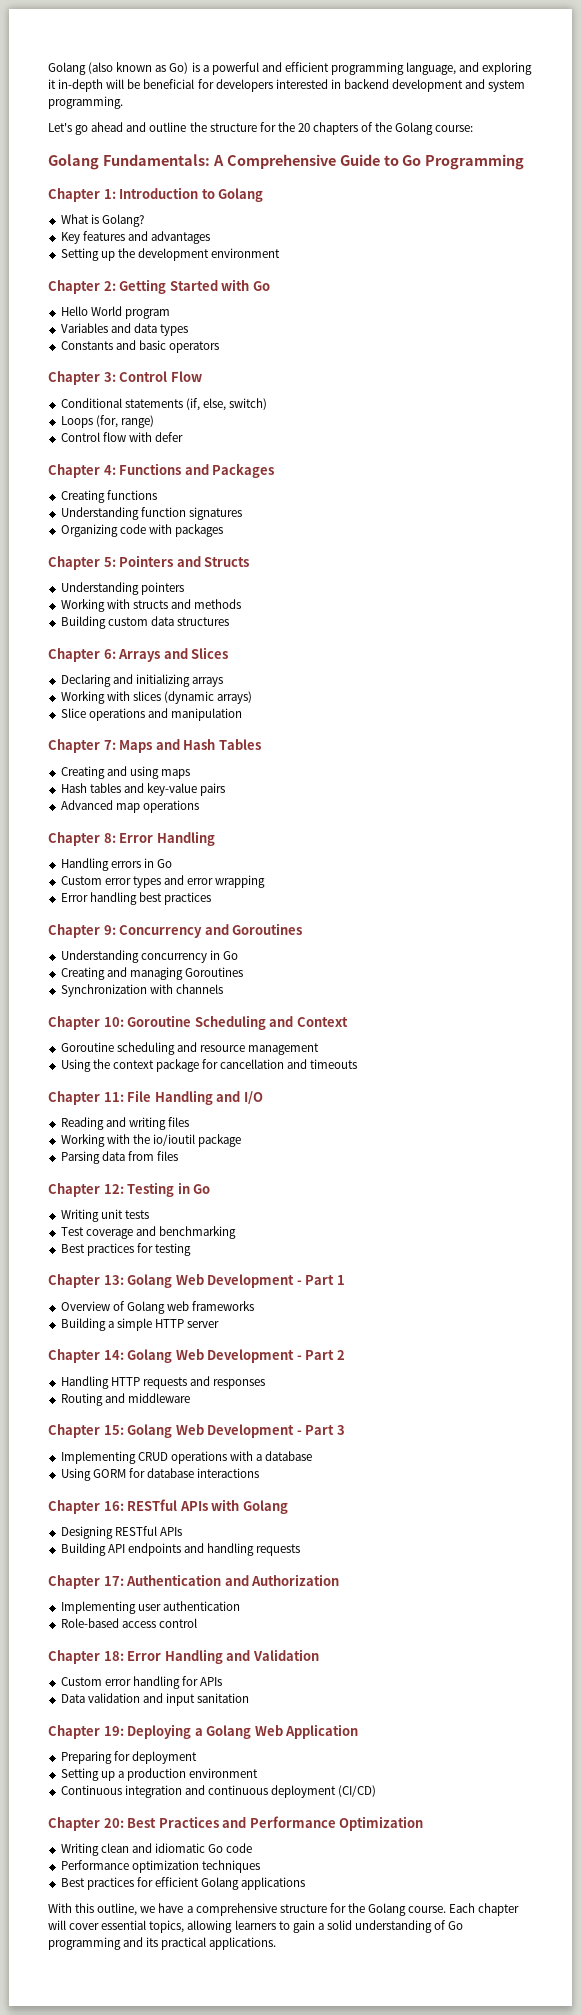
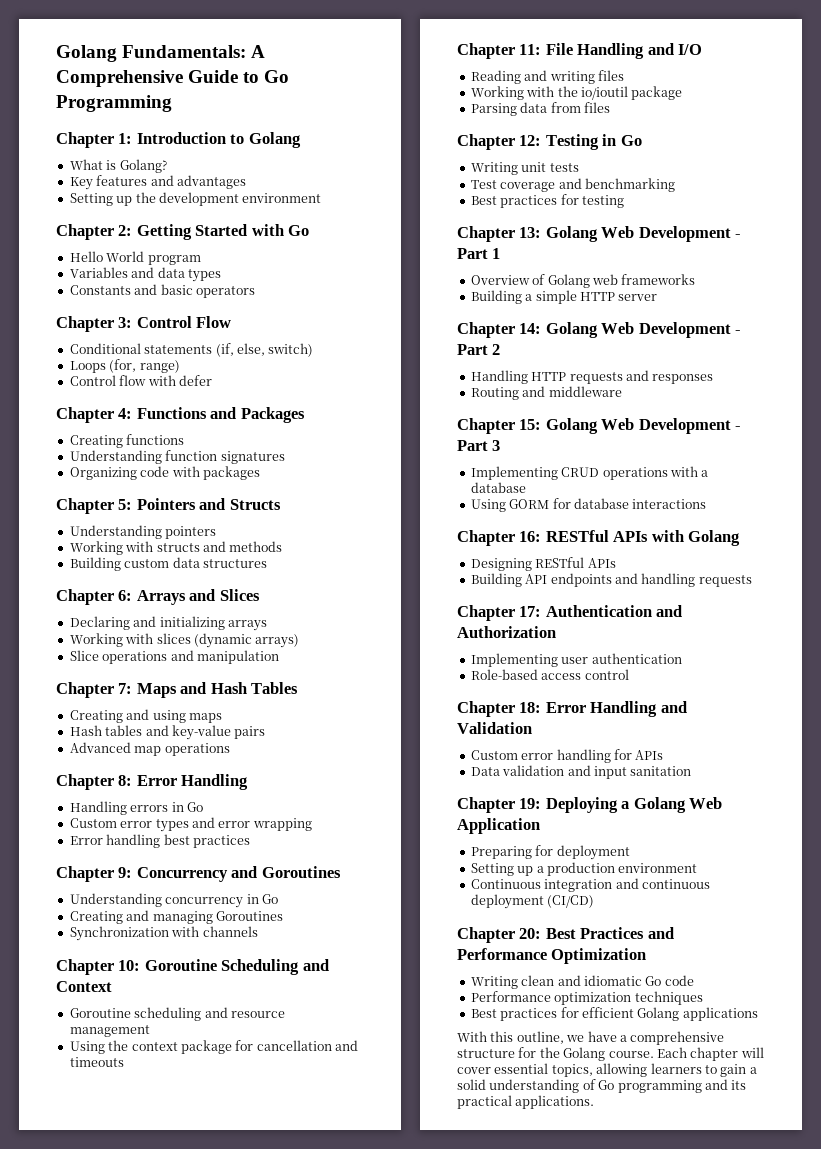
[48,62,533,75] [48,79,526,92] [48,96,123,109] [48,122,474,135] [48,154,99,170] Golang (also known as Go) is a powerful and efficient programming language, and exploring it in-depth will be beneficial for developers interested in backend development and system programming. // Let's go ahead and outline the structure for the 20 chapters of the Golang course: // Golang -> [56,45,117,62] Golang

